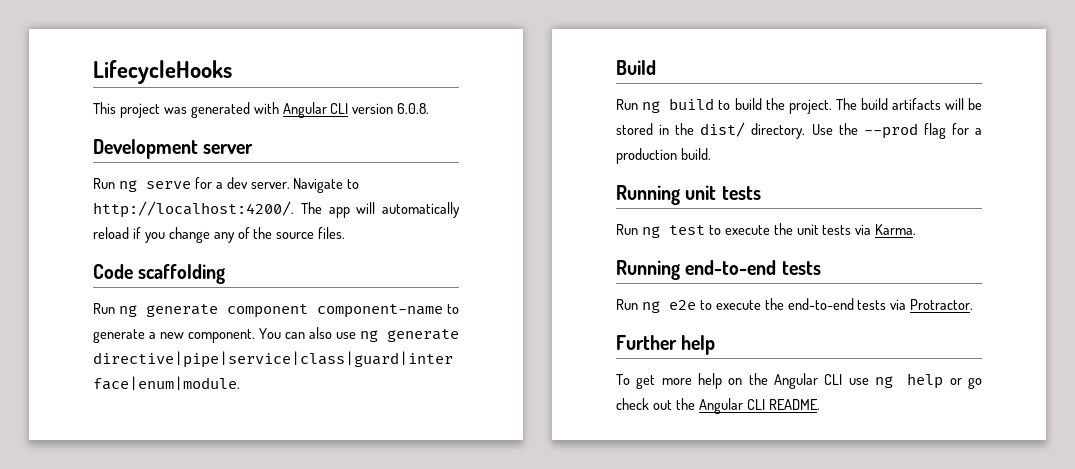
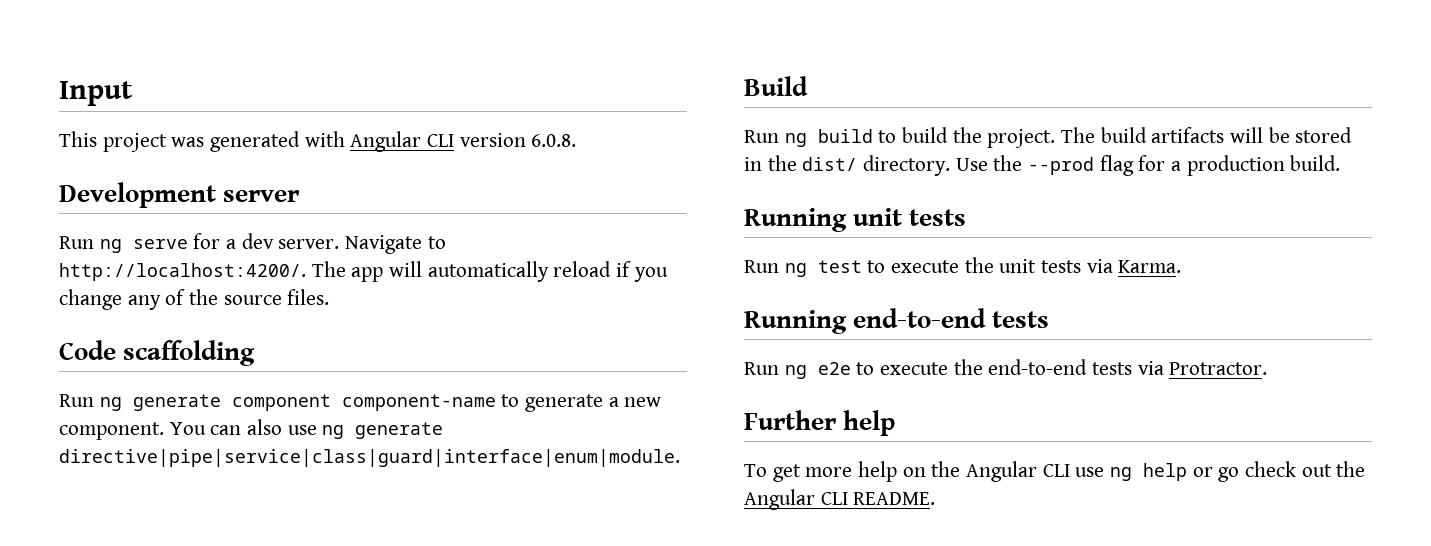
[93,60,232,84] LifecycleHooks -> [59,81,133,106] Input

